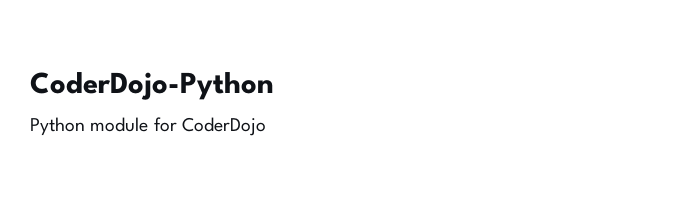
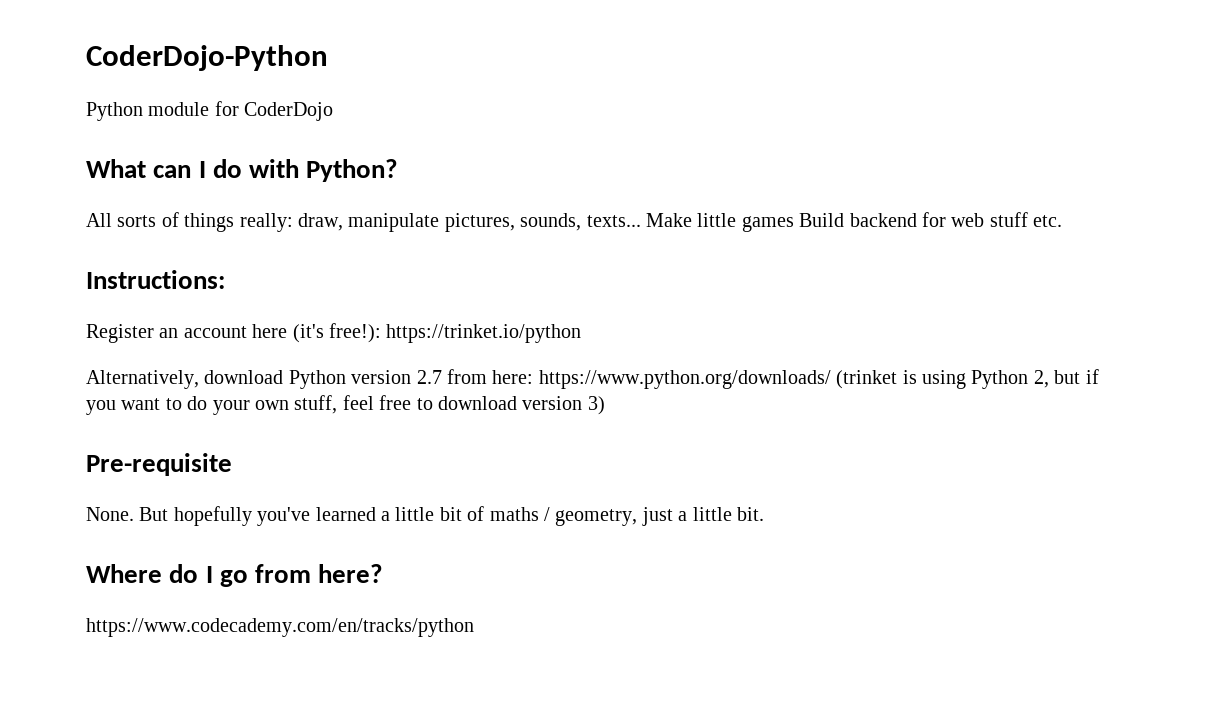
(266, 126) none -> [86,159,399,182] [86,212,1063,232] [86,270,225,289] [86,323,582,343] [86,369,1099,389] [86,395,605,415] [86,453,232,476] [86,506,764,526] [86,564,384,587] [86,618,474,637] // What can I do with Python? // All sorts of things really: draw, manipulate pictures, sounds, texts... Make little games Build backend for web stuff etc. // Instructions: // Register an account here (it's free!): https://trinket.io/python // Alternatively, download Python version 2.7 from here: https://www.python.org/downloads/ (trinket is using Python 2, but if you want to do your own stuff, feel free to download version 3) // Pre-requisite // None. But hopefully you've learned a little bit of maths / geometry, just a little bit. // Where do I go from here? // https://www.codecademy.com/en/tracks/python

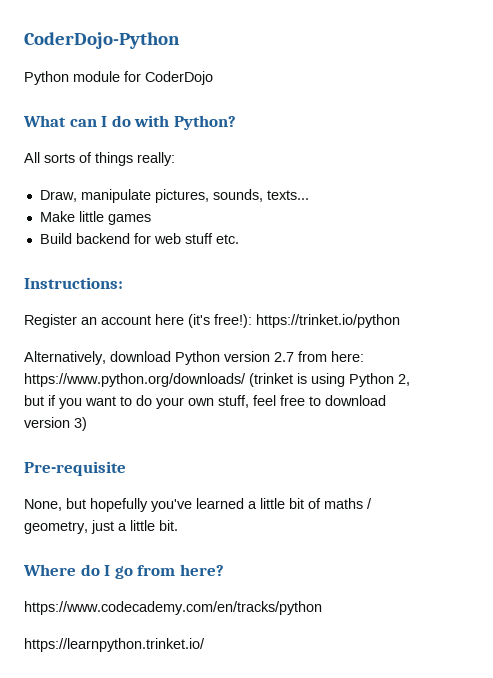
[298,213,343,231] draw, -> [39,190,77,202] // Draw,
(641, 221) none -> (309, 195) //
(794, 224) none -> (151, 219) //
[86,507,169,521] None. But -> [24,498,86,511] None, but
(474, 627) none -> [24,638,205,652] // https://learnpython.trinket.io/

